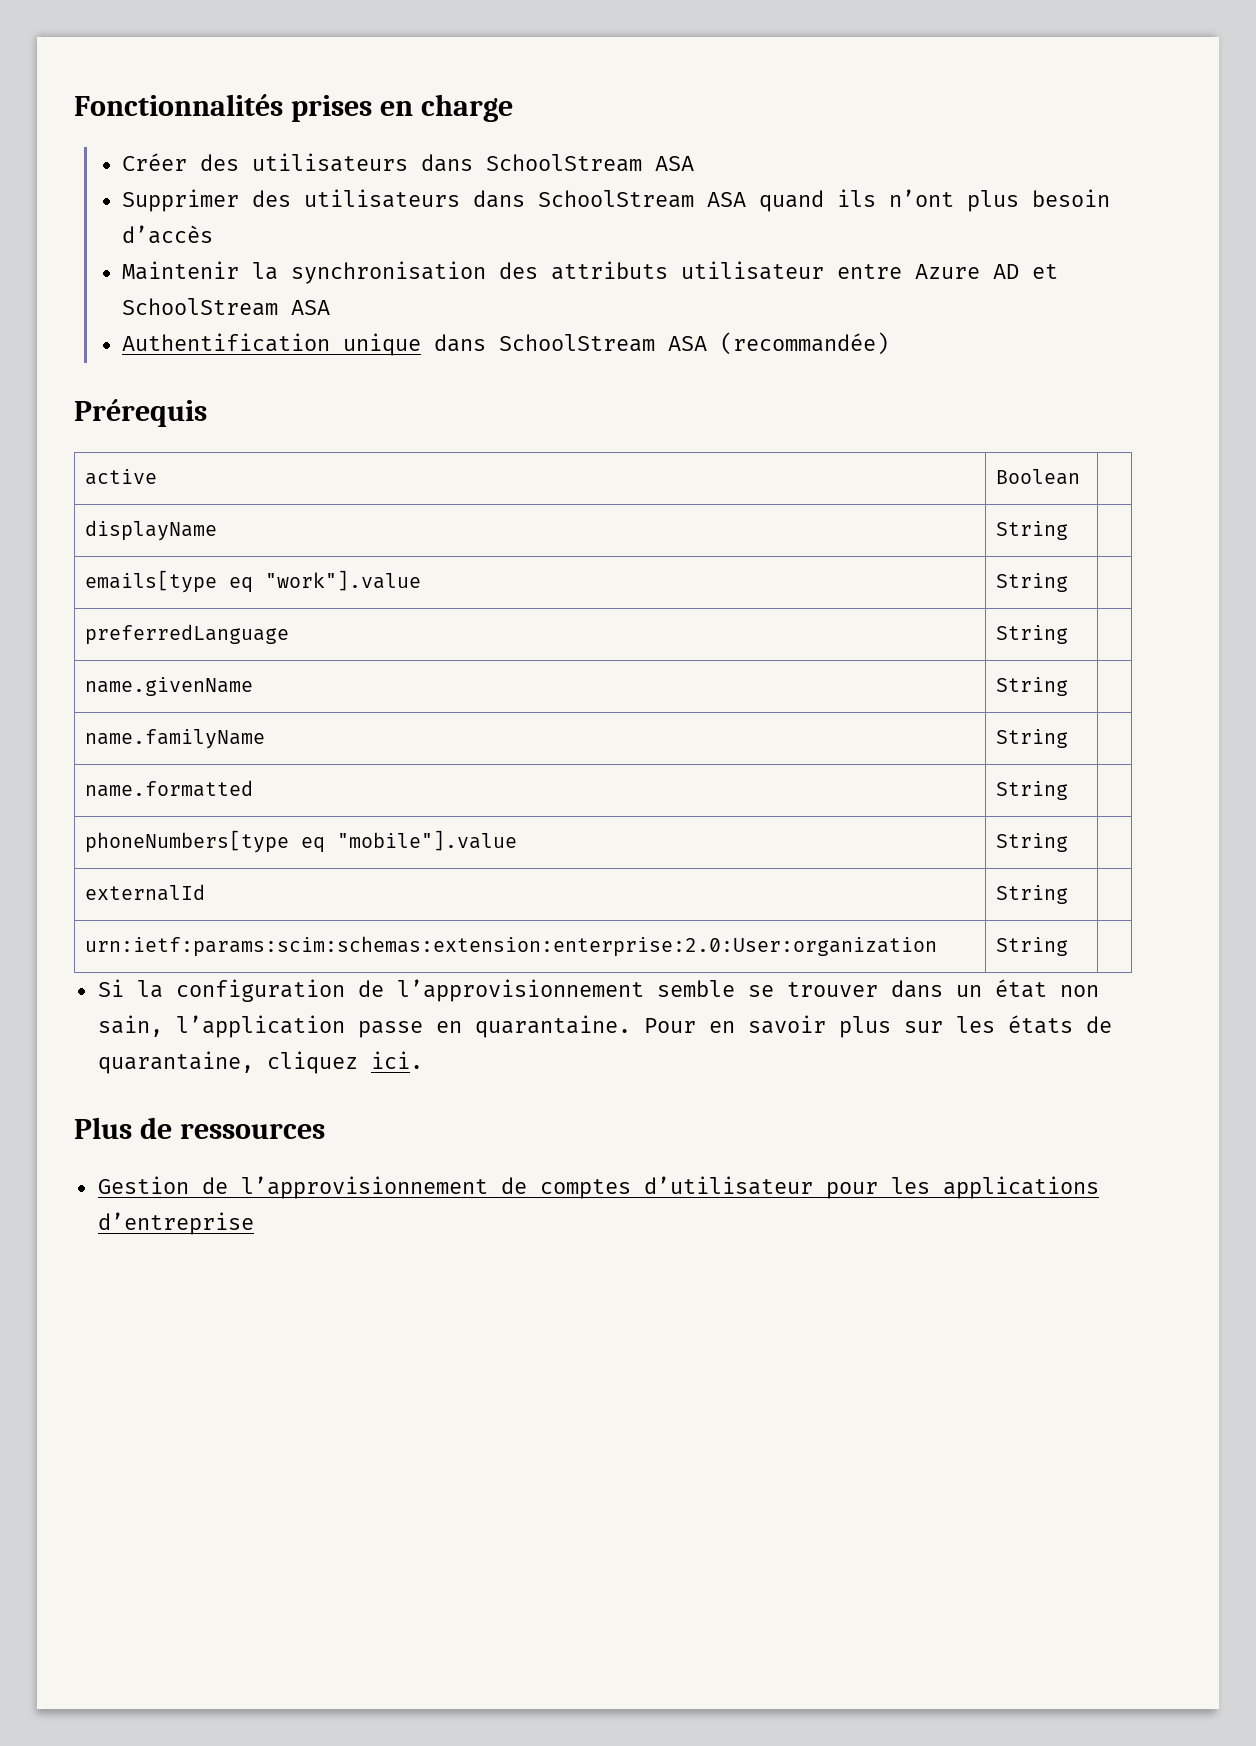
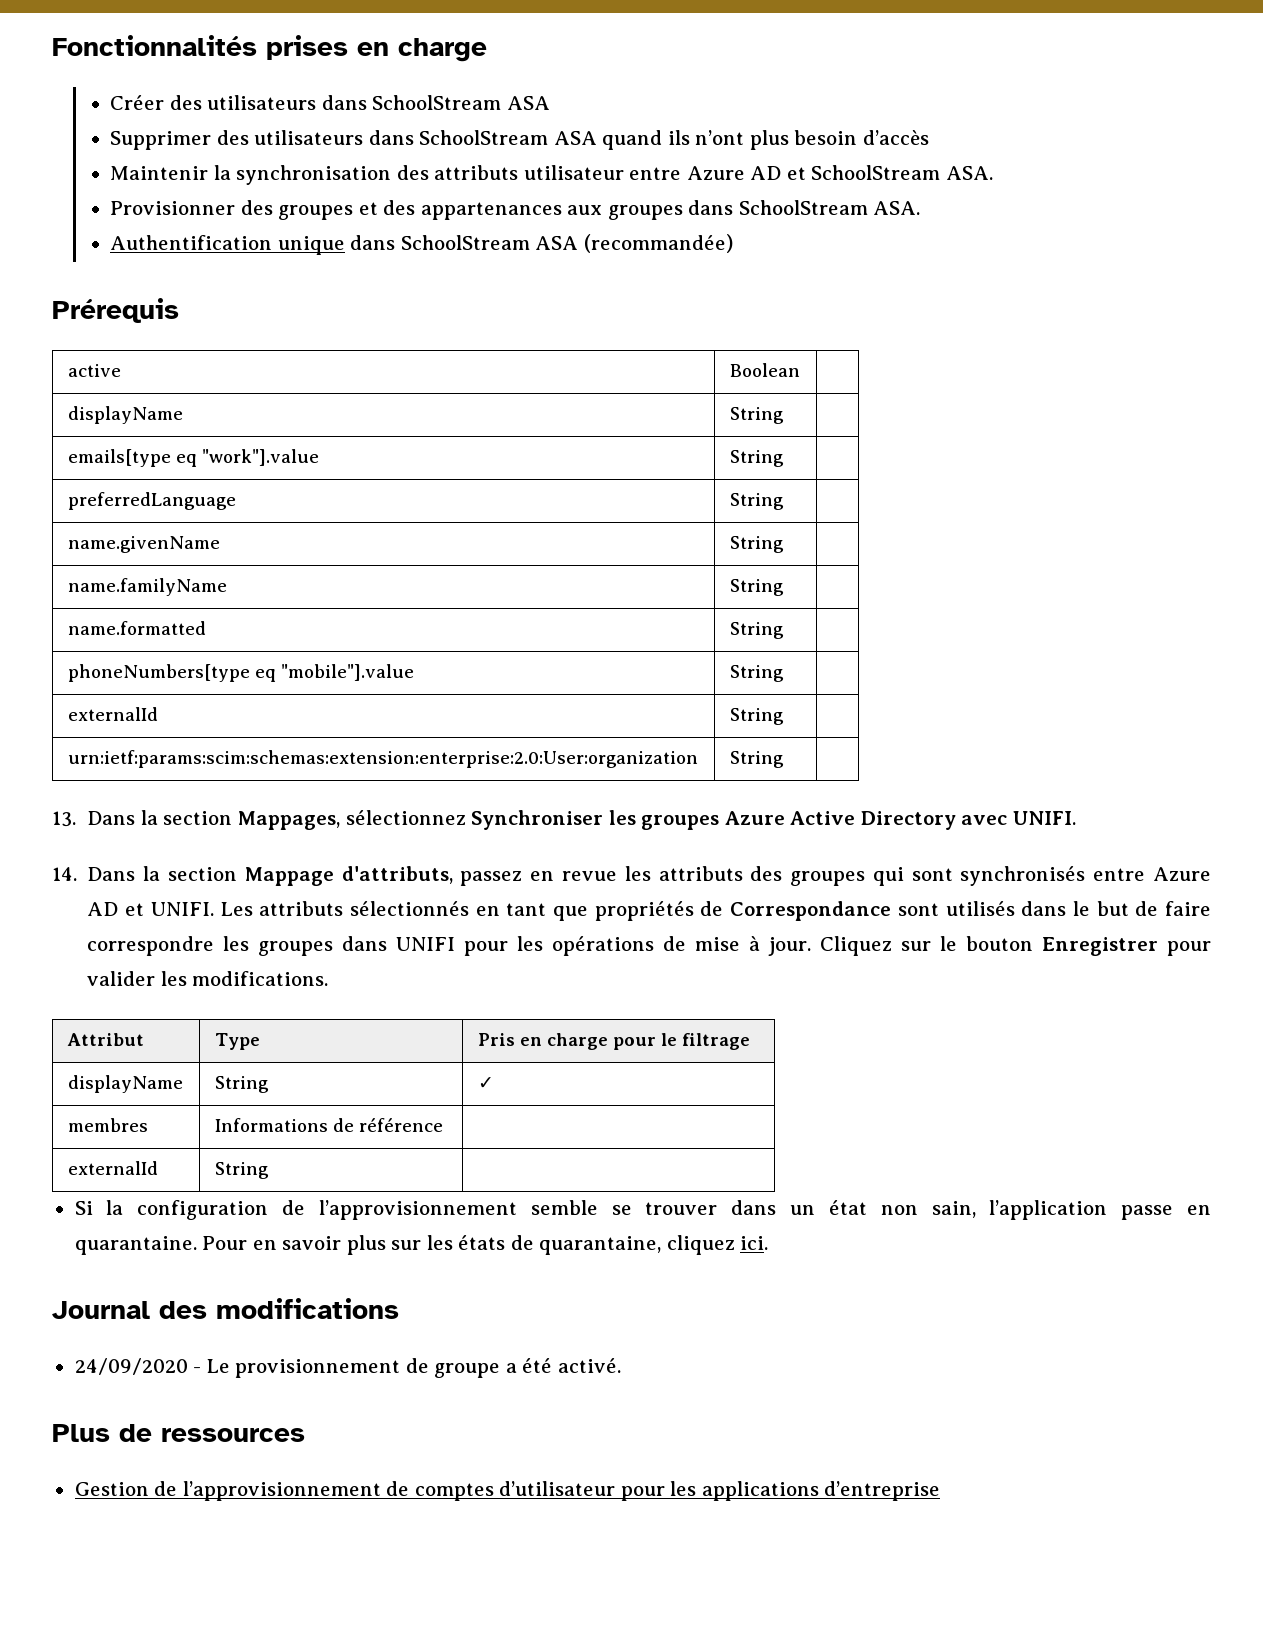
[291,300,331,315] ASA -> [945,166,993,180] [109,200,921,220] ASA. // Provisionner des groupes et des appartenances aux groupes dans SchoolStream ASA.
(1068, 946) none -> [52,810,1076,830] [52,866,1211,886] [87,901,1212,921] [87,936,1211,956] [87,971,329,986] [66,1033,144,1046] [214,1033,260,1050] [477,1033,750,1050] [67,1075,183,1093] [214,1076,269,1093] [477,1077,494,1089] [67,1118,148,1132] [214,1118,443,1132] [67,1161,158,1175] [214,1162,269,1179] // 13. Dans la section Mappages, sélectionnez Synchroniser les groupes Azure Active Directory avec UNIFI. // 14. Dans la section Mappage d'attributs, passez en revue les attributs des groupes qui sont synchronisés entre Azure AD et UNIFI. Les attributs sélectionnés en tant que propriétés de Correspondance sont utilisés dans le but de faire correspondre les groupes dans UNIFI pour les opérations de mise à jour. Cliquez sur le bouton Enregistrer pour valider les modifications. // Attribut | Type | Pris en charge pour le filtrage // displayName | String | ✓ // membres | Informations de référence | // externalId | String |
(423, 1060) none -> [52,1298,399,1319] [74,1358,621,1378] // Journal des modifications // 24/09/2020 - Le provisionnement de groupe a été activé.

